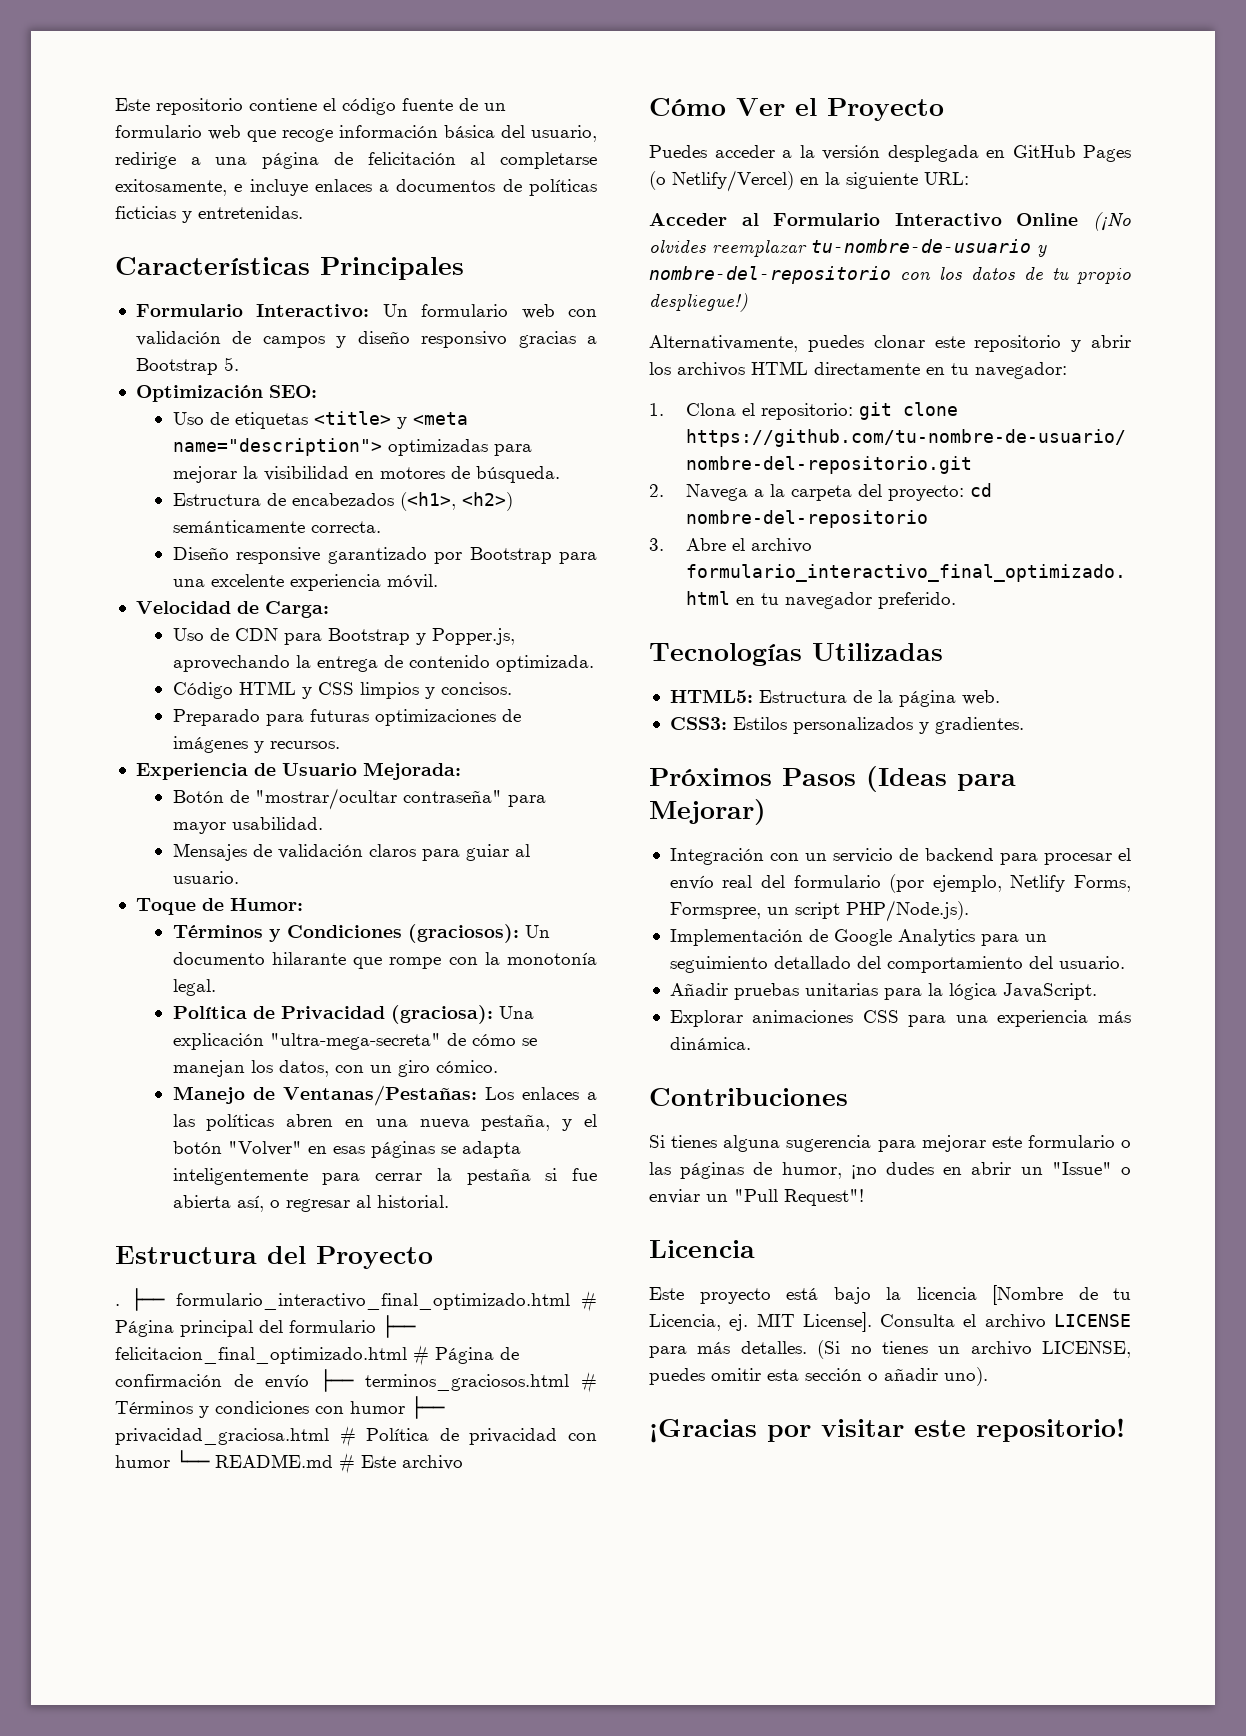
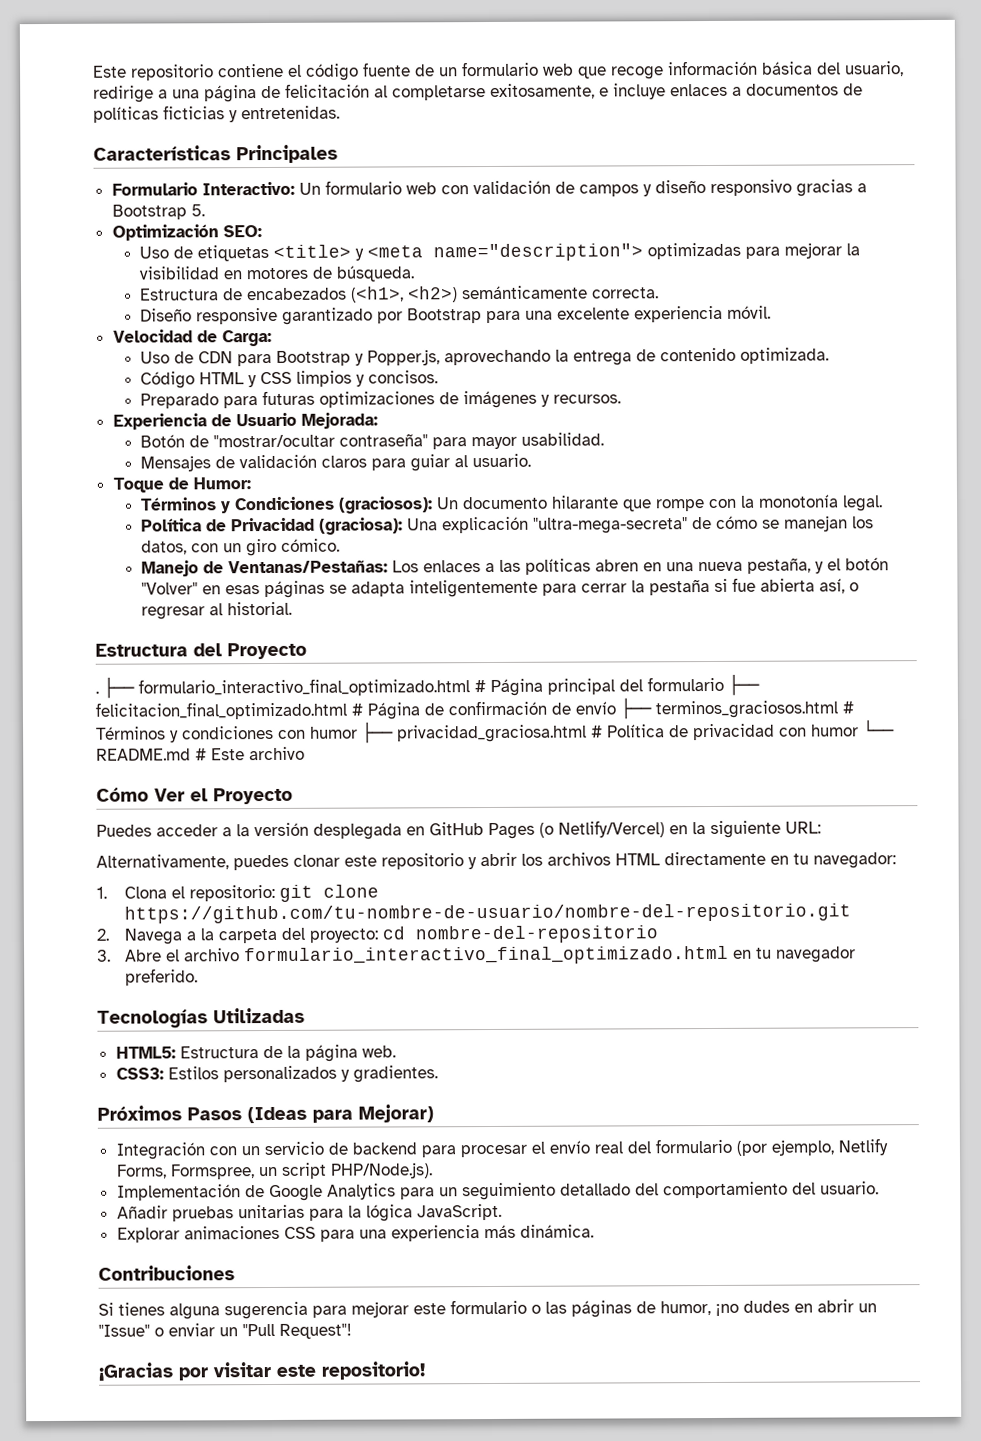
[649,212,1131,231] [649,239,1047,257] [649,266,1131,284] [649,293,748,312] // Acceder al Formulario Interactivo Online (¡No olvides reemplazar tu-nombre-de-usuario y nombre-del-repositorio con los datos de tu propio despliegue!) -> (821, 827) none
[649,1240,755,1258] [649,1285,1131,1305] [649,1312,1131,1332] [649,1340,1131,1359] [649,1367,988,1386] // Licencia // Este proyecto está bajo la licencia [Nombre de tu Licencia, ej. MIT License]. Consulta el archivo LICENSE para más detalles. (Si no tienes un archivo LICENSE, puedes omitir esta sección o añadir uno). -> (352, 1331) none

